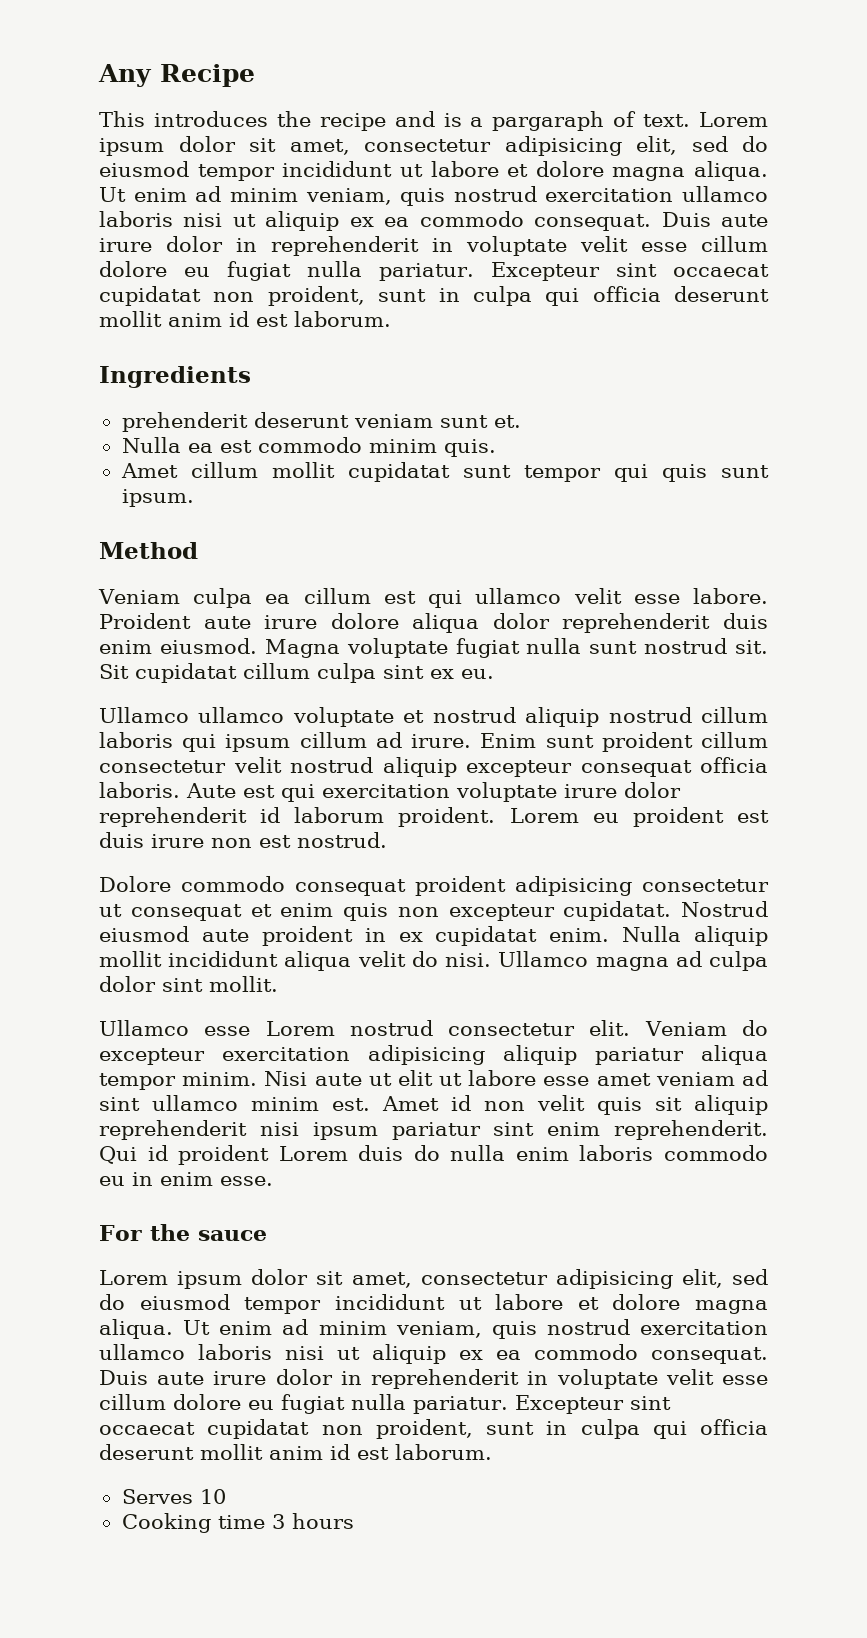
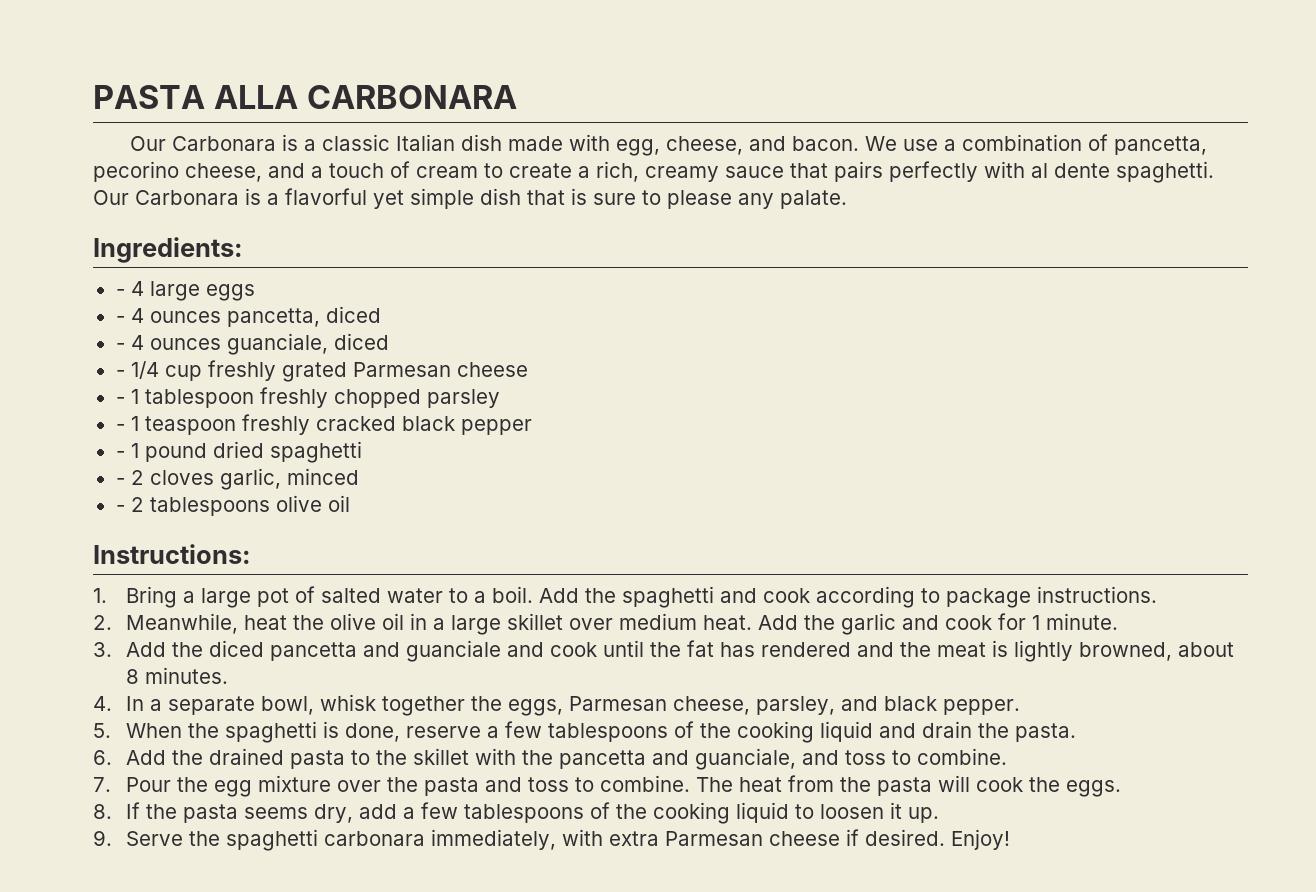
[98,64,255,87] [99,111,768,131] [99,136,768,156] [99,161,768,181] [99,186,768,206] [99,211,769,231] [99,236,768,256] [99,261,769,281] [99,286,769,306] [99,311,391,327] [99,366,251,388] [121,412,521,432] [121,437,496,457] [120,462,769,482] [121,489,194,507] [99,542,198,559] [98,588,769,608] [99,613,768,633] [99,638,768,658] [99,663,494,683] [99,707,769,727] [99,732,768,752] [99,757,768,777] [99,782,681,802] [99,807,769,827] [99,832,387,848] [99,876,769,896] [99,901,768,921] [99,926,768,946] [99,951,768,971] [99,976,278,992] [99,1020,768,1036] [99,1045,768,1065] [99,1070,768,1090] [99,1095,768,1115] [99,1120,768,1140] [99,1145,768,1165] [99,1172,273,1186] [99,1224,267,1241] [99,1269,768,1289] [99,1294,768,1314] [99,1319,768,1339] [99,1344,768,1364] [99,1369,768,1389] [99,1394,671,1414] [99,1419,768,1439] [99,1444,492,1460] [121,1489,226,1504] [121,1513,354,1533] Any Recipe // This introduces the recipe and is a pargaraph of text. Lorem ipsum dolor sit amet, consectetur adipisicing elit, sed do eiusmod tempor incididunt ut labore et dolore magna aliqua. Ut enim ad minim veniam, quis nostrud exercitation ullamco laboris nisi ut aliquip ex ea commodo consequat. Duis aute irure dolor in reprehenderit in voluptate velit esse cillum dolore eu fugiat nulla pariatur. Excepteur sint occaecat cupidatat non proident, sunt in culpa qui officia deserunt mollit anim id est laborum. // Ingredients // prehenderit deserunt veniam sunt et. // Nulla ea est commodo minim quis. // Amet cillum mollit cupidatat sunt tempor qui quis sunt ipsum. // Method // Veniam culpa ea cillum est qui ullamco velit esse labore. Proident aute irure dolore aliqua dolor reprehenderit duis enim eiusmod. Magna voluptate fugiat nulla sunt nostrud sit. Sit cupidatat cillum culpa sint ex eu. // Ullamco ullamco voluptate et nostrud aliquip nostrud cillum laboris qui ipsum cillum ad irure. Enim sunt proident cillum consectetur velit nostrud aliquip excepteur consequat officia laboris. Aute est qui exercitation voluptate irure dolor reprehenderit id laborum proident. Lorem eu proident est duis irure non est nostrud. // Dolore commodo consequat proident adipisicing consectetur ut consequat et enim quis non excepteur cupidatat. Nostrud eiusmod aute proident in ex cupidatat enim. Nulla aliquip mollit incididunt aliqua velit do nisi. Ullamco magna ad culpa dolor sint mollit. // Ullamco esse Lorem nostrud consectetur elit. Veniam do excepteur exercitation adipisicing aliquip pariatur aliqua tempor minim. Nisi aute ut elit ut labore esse amet veniam ad sint ullamco minim est. Amet id non velit quis sit aliquip reprehenderit nisi ipsum pariatur sint enim reprehenderit. Qui id proident Lorem duis do nulla enim laboris commodo eu in enim esse. // For the sauce // Lorem ipsum dolor sit amet, consectetur adipisicing elit, sed do eiusmod tempor incididunt ut labore et dolore magna aliqua. Ut enim ad minim veniam, quis nostrud exercitation ullamco laboris nisi ut aliquip ex ea commodo consequat. Duis aute irure dolor in reprehenderit in voluptate velit esse cillum dolore eu fugiat nulla pariatur. Excepteur sint occaecat cupidatat non proident, sunt in culpa qui officia deserunt mollit anim id est laborum. // Serves 10 // Cooking time 3 hours -> [93,85,517,109] [129,134,1207,156] [93,161,1214,183] [93,188,847,209] [93,237,243,263] [115,281,255,301] [115,306,381,327] [115,333,389,355] [115,360,528,382] [115,387,500,408] [115,414,532,435] [115,441,362,463] [115,468,359,490] [115,495,350,516] [93,544,251,564] [93,586,1158,608] [93,613,1119,635] [93,640,1235,662] [126,667,229,684] [93,694,1021,716] [93,721,1077,743] [93,748,1008,770] [93,775,1122,797] [93,802,940,824] [93,829,1011,851] PASTA ALLA CARBONARA // Our Carbonara is a classic Italian dish made with egg, cheese, and bacon. We use a combination of pancetta, pecorino cheese, and a touch of cream to create a rich, creamy sauce that pairs perfectly with al dente spaghetti. Our Carbonara is a flavorful yet simple dish that is sure to please any palate. // Ingredients: // - 4 large eggs // - 4 ounces pancetta, diced // - 4 ounces guanciale, diced // - 1/4 cup freshly grated Parmesan cheese // - 1 tablespoon freshly chopped parsley // - 1 teaspoon freshly cracked black pepper // - 1 pound dried spaghetti // - 2 cloves garlic, minced // - 2 tablespoons olive oil // Instructions: // 1. Bring a large pot of salted water to a boil. Add the spaghetti and cook according to package instructions. // 2. Meanwhile, heat the olive oil in a large skillet over medium heat. Add the garlic and cook for 1 minute. // 3. Add the diced pancetta and guanciale and cook until the fat has rendered and the meat is lightly browned, about 8 minutes. // 4. In a separate bowl, whisk together the eggs, Parmesan cheese, parsley, and black pepper. // 5. When the spaghetti is done, reserve a few tablespoons of the cooking liquid and drain the pasta. // 6. Add the drained pasta to the skillet with the pancetta and guanciale, and toss to combine. // 7. Pour the egg mixture over the pasta and toss to combine. The heat from the pasta will cook the eggs. // 8. If the pasta seems dry, add a few tablespoons of the cooking liquid to loosen it up. // 9. Serve the spaghetti carbonara immediately, with extra Parmesan cheese if desired. Enjoy!

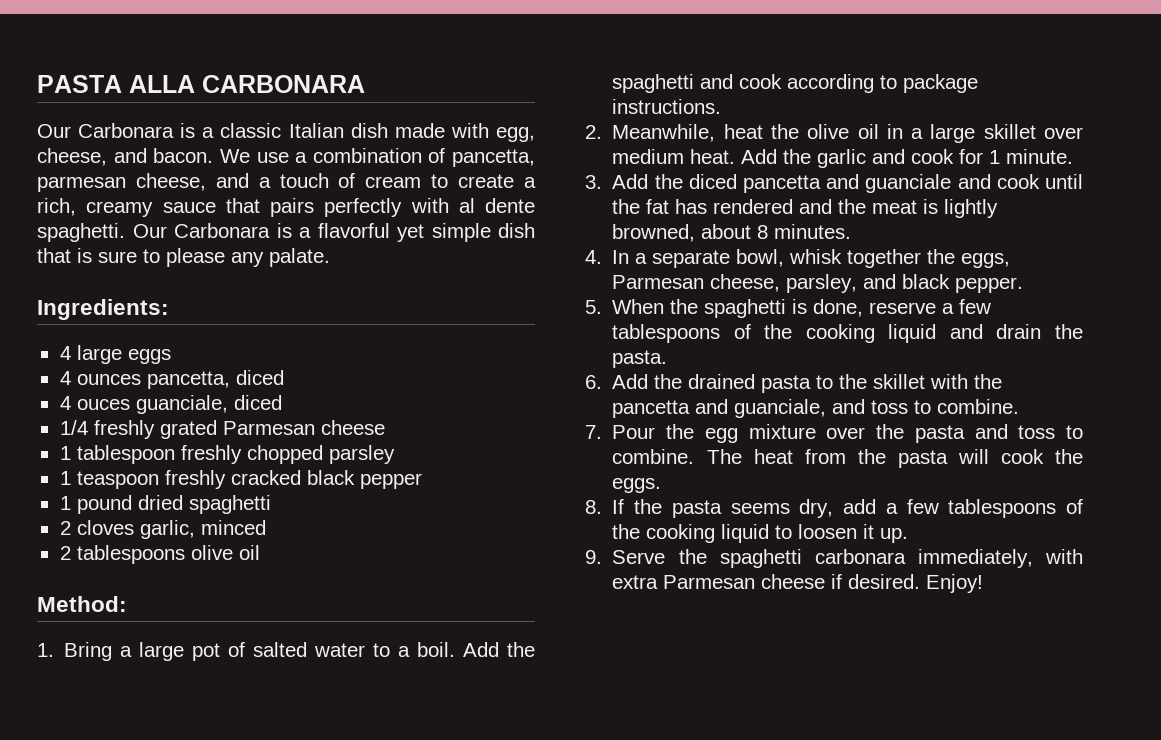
[93,161,179,182] pecorino -> [37,176,126,192] parmesan
[115,289,125,296] - -> (169, 309) none
[115,316,125,323] - -> (171, 356) none
[115,335,221,350] - 4 ounces -> [59,396,130,410] 4 ouces
[115,361,202,381] - 1/4 cup -> [59,420,88,435] 1/4
[115,397,125,404] - -> (385, 427) none
[115,424,125,431] - -> (395, 454) none
[115,451,125,458] - -> (422, 481) none
[115,478,125,485] - -> (271, 504) none
[115,505,125,512] - -> (266, 527) none
[93,544,251,564] Instructions: -> [37,596,127,612] Method:

